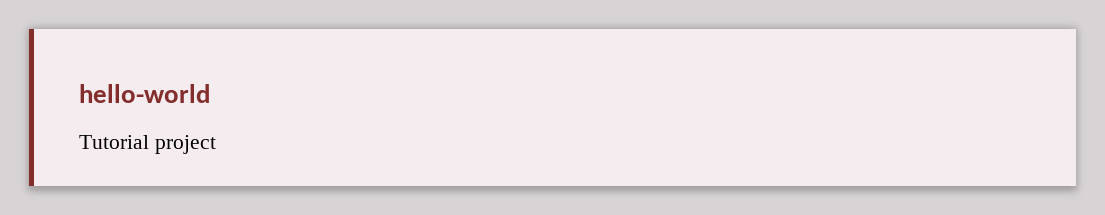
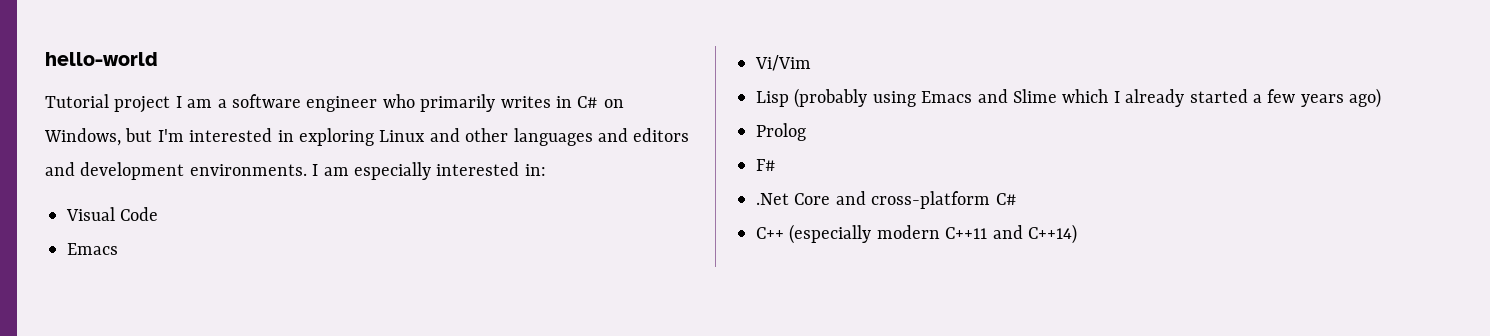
(216, 144) none -> [175,94,624,112] [44,128,690,146] [45,162,546,180] [66,207,159,221] [67,243,118,255] [755,55,811,71] [756,88,1382,108] [756,123,806,141] [756,159,776,171] [756,191,1017,209] [756,224,1077,244] I am a software engineer who primarily writes in C# on Windows, but I'm interested in exploring Linux and other languages and editors and development environments. I am especially interested in: // Visual Code // Emacs // Vi/Vim // Lisp (probably using Emacs and Slime which I already started a few years ago) // Prolog // F# // .Net Core and cross-platform C# // C++ (especially modern C++11 and C++14)

